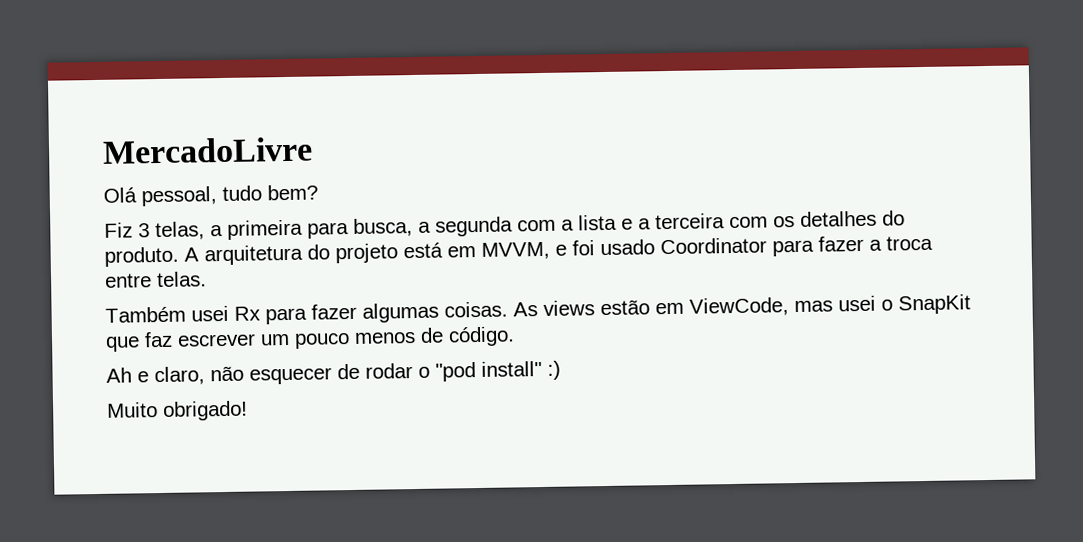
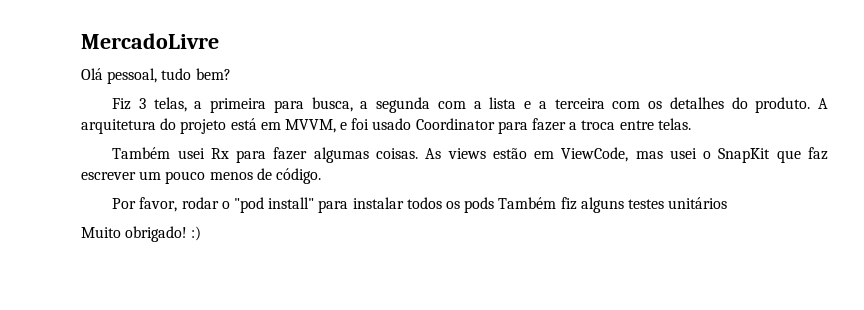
[106,360,561,386] Ah e claro, não esquecer de rodar o "pod install" :) -> [112,197,728,213] Por favor, rodar o "pod install" para instalar todos os pods Também fiz alguns testes unitários
(248, 410) none -> [191,226,202,241] :)

